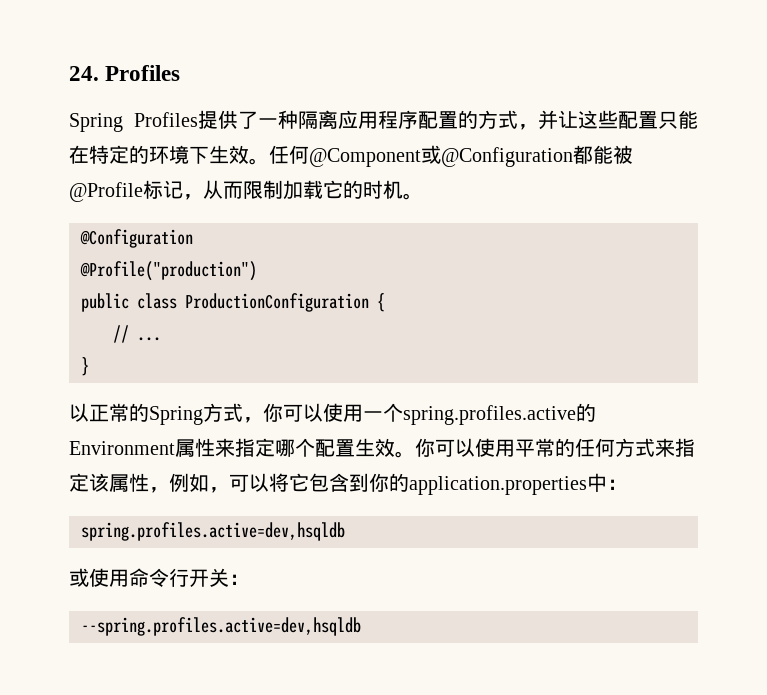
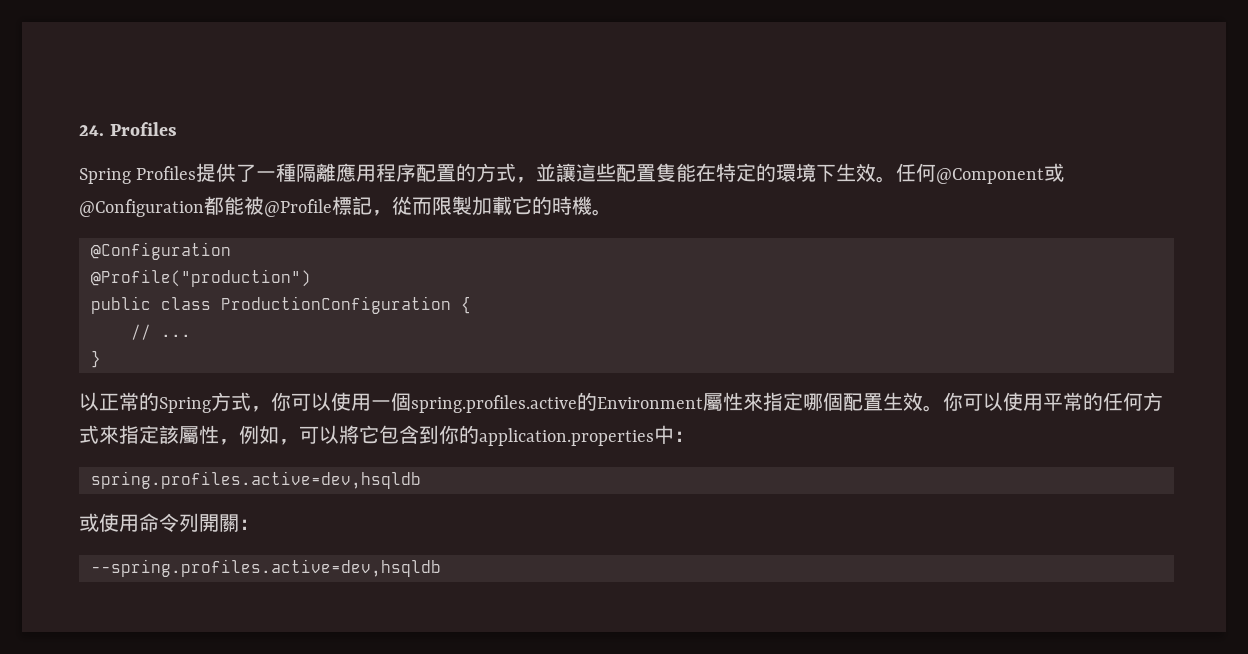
[278,110,358,129] 种隔离应 -> [276,163,357,182] 種隔離應
[538,110,678,130] 并让这些配置只 -> [536,163,677,182] 並讓這些配置隻
[149,146,169,164] 环 -> [776,164,797,182] 環
[143,180,403,200] 标记，从而限制加载它的时机 -> [332,196,592,216] 標記，從而限製加載它的時機
[383,403,403,422] 个 -> [391,392,411,411] 個
[175,438,315,457] 属性来指定哪个 -> [703,392,843,411] 屬性來指定哪個
[655,438,695,457] [69,473,129,492] 来指定该属 -> [99,425,199,444] 來指定該屬
[269,473,289,492] 将 -> [339,425,359,444] 將
[169,568,229,587] 行开关 -> [179,513,239,532] 列開關

